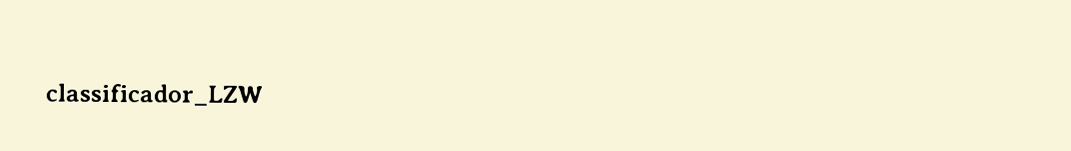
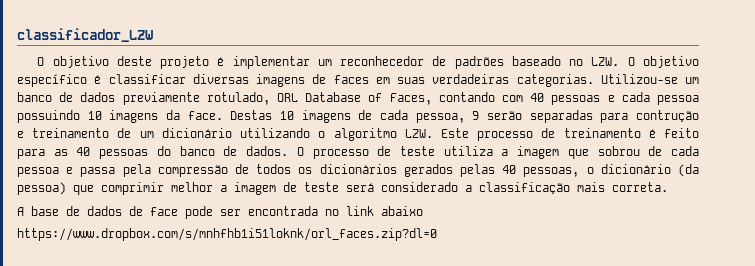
(263, 95) none -> [37,56,699,69] [17,74,699,87] [17,92,700,105] [17,110,699,123] [17,128,699,141] [17,146,699,159] [17,164,699,177] [17,182,668,195] [17,206,423,219] [17,228,437,241] // O objetivo deste projeto é implementar um reconhecedor de padrões baseado no LZW. O objetivo específico é classificar diversas imagens de faces em suas verdadeiras categorias. Utilizou-se um banco de dados previamente rotulado, ORL Database of Faces, contando com 40 pessoas e cada pessoa possuindo 10 imagens da face. Destas 10 imagens de cada pessoa, 9 serão separadas para contrução e treinamento de um dicionário utilizando o algoritmo LZW. Este processo de treinamento é feito para as 40 pessoas do banco de dados. O processo de teste utiliza a imagem que sobrou de cada pessoa e passa pela compressão de todos os dicionários gerados pelas 40 pessoas, o dicionário (da pessoa) que comprimir melhor a imagem de teste será considerado a classificação mais correta. // A base de dados de face pode ser encontrada no link abaixo // https://www.dropbox.com/s/mnhfhb1i51loknk/orl_faces.zip?dl=0

